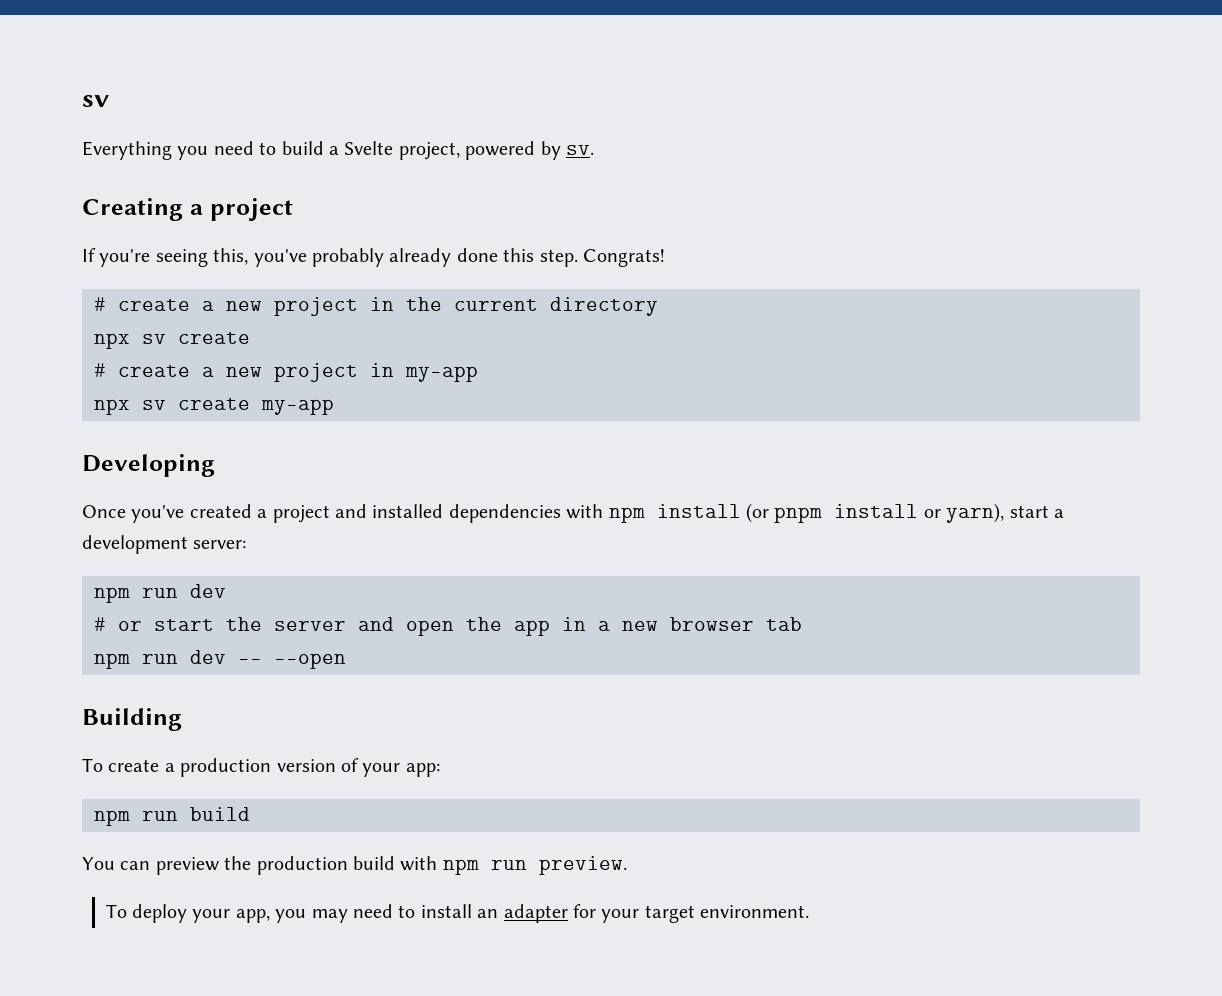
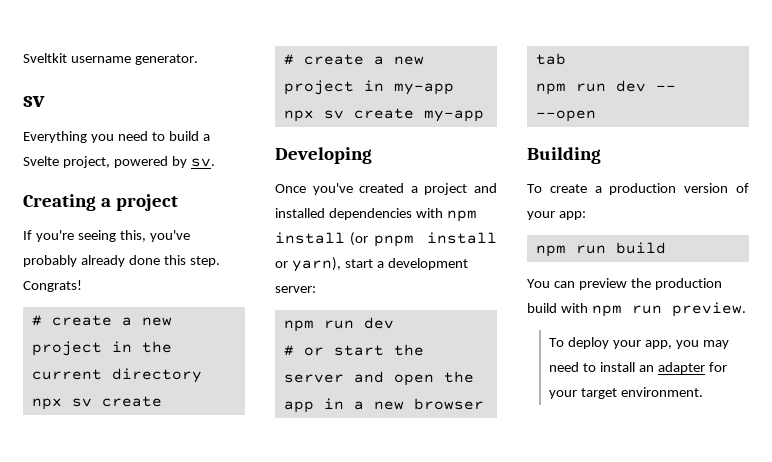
(82, 101) none -> [23,53,198,65] Sveltkit username generator. //

